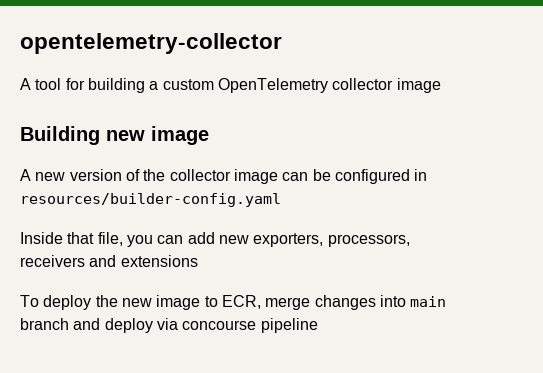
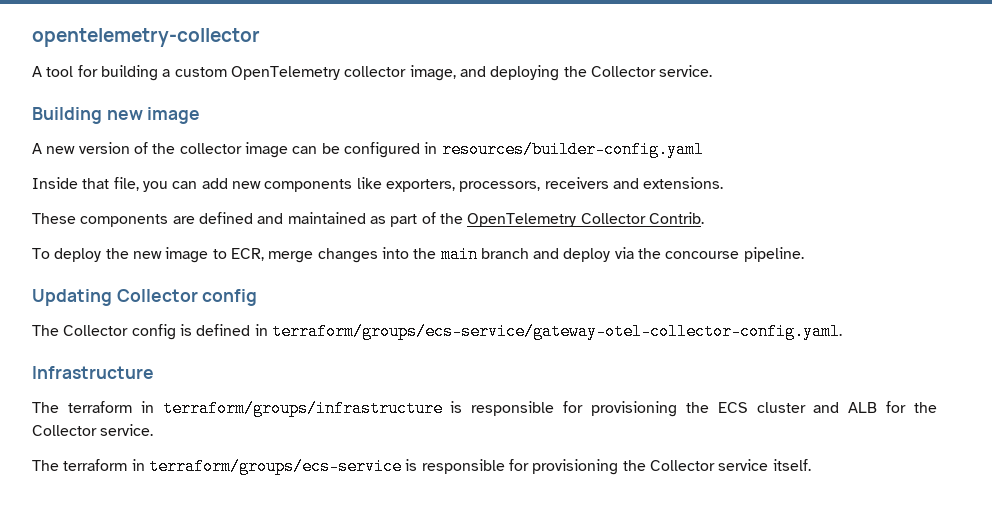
[396,78,441,93] image -> [409,65,713,81] image, and deploying the Collector service.
(249, 239) none -> [264,177,382,192] components like
[120,255,198,267] extensions -> [643,177,724,189] [32,212,704,227] extensions. // These components are defined and maintained as part of the OpenTelemetry Collector Contrib.
(406, 301) none -> [413,248,437,259] the
[182,318,318,333] concourse pipeline -> [638,247,804,262] [32,289,258,306] [32,323,842,340] [32,366,154,379] [32,400,938,417] [32,424,154,436] [32,458,811,475] the concourse pipeline. // Updating Collector config // The Collector config is defined in terraform/groups/ecs-service/gateway-otel-collector-config.yaml. // Infrastructure // The terraform in terraform/groups/infrastructure is responsible for provisioning the ECS cluster and ALB for the Collector service. // The terraform in terraform/groups/ecs-service is responsible for provisioning the Collector service itself.

